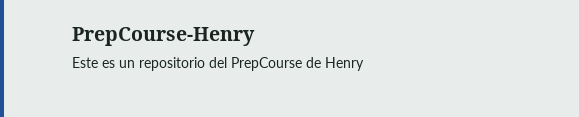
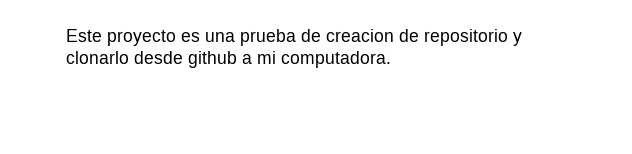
[72,27,255,46] [72,57,364,71] PrepCourse-Henry // Este es un repositorio del PrepCourse de Henry -> [66,29,522,46] [66,51,391,68] Este proyecto es una prueba de creacion de repositorio y clonarlo desde github a mi computadora.

